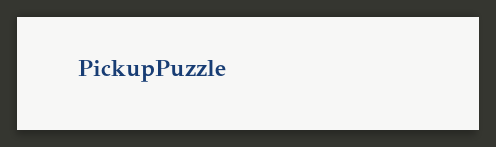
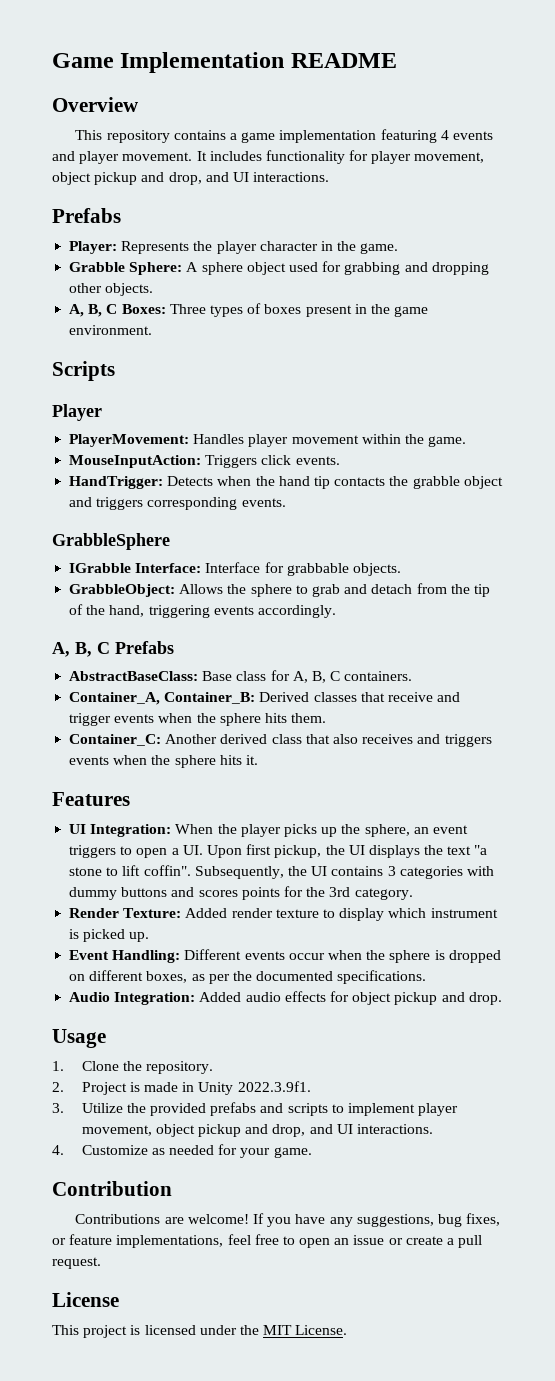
[78,60,226,82] PickupPuzzle -> [52,52,397,73] [52,97,139,112] [75,129,493,143] [52,150,485,164] [52,172,330,185] [52,208,121,223] [69,241,399,254] [69,261,489,275] [69,283,154,296] [69,303,429,317] [69,325,153,335] [52,361,115,381] [52,404,102,421] [69,434,467,447] [69,455,340,468] [69,476,503,489] [69,497,286,510] [52,533,170,550] [69,562,401,576] [69,583,490,597] [69,604,336,618] [52,641,174,657] [69,670,413,683] [69,692,461,705] [69,713,327,726] [69,734,492,747] [69,755,258,768] [52,792,130,806] [69,824,468,837] [69,844,488,858] [69,865,494,879] [69,886,413,900] [69,908,498,921] [69,929,150,942] [69,949,501,963] [69,970,427,984] [69,991,502,1005] [52,1029,106,1048] [52,1061,214,1074] [52,1081,311,1095] [52,1102,459,1116] [81,1124,433,1137] [52,1144,312,1158] [52,1181,172,1196] [75,1213,501,1227] [52,1234,483,1248] [52,1257,101,1269] [52,1292,119,1307] [52,1325,348,1338] Game Implementation README // Overview // This repository contains a game implementation featuring 4 events and player movement. It includes functionality for player movement, object pickup and drop, and UI interactions. // Prefabs // Player: Represents the player character in the game. // Grabble Sphere: A sphere object used for grabbing and dropping other objects. // A, B, C Boxes: Three types of boxes present in the game environment. // Scripts // Player // PlayerMovement: Handles player movement within the game. // MouseInputAction: Triggers click events. // HandTrigger: Detects when the hand tip contacts the grabble object and triggers corresponding events. // GrabbleSphere // IGrabble Interface: Interface for grabbable objects. // GrabbleObject: Allows the sphere to grab and detach from the tip of the hand, triggering events accordingly. // A, B, C Prefabs // AbstractBaseClass: Base class for A, B, C containers. // Container_A, Container_B: Derived classes that receive and trigger events when the sphere hits them. // Container_C: Another derived class that also receives and triggers events when the sphere hits it. // Features // UI Integration: When the player picks up the sphere, an event triggers to open a UI. Upon first pickup, the UI displays the text "a stone to lift coffin". Subsequently, the UI contains 3 categories with dummy buttons and scores points for the 3rd category. // Render Texture: Added render texture to display which instrument is picked up. // Event Handling: Different events occur when the sphere is dropped on different boxes, as per the documented specifications. // Audio Integration: Added audio effects for object pickup and drop. // Usage // 1. Clone the repository. // 2. Project is made in Unity 2022.3.9f1. // 3. Utilize the provided prefabs and scripts to implement player movement, object pickup and drop, and UI interactions. // 4. Customize as needed for your game. // Contribution // Contributions are welcome! If you have any suggestions, bug fixes, or feature implementations, feel free to open an issue or create a pull request. // License // This project is licensed under the MIT License.

